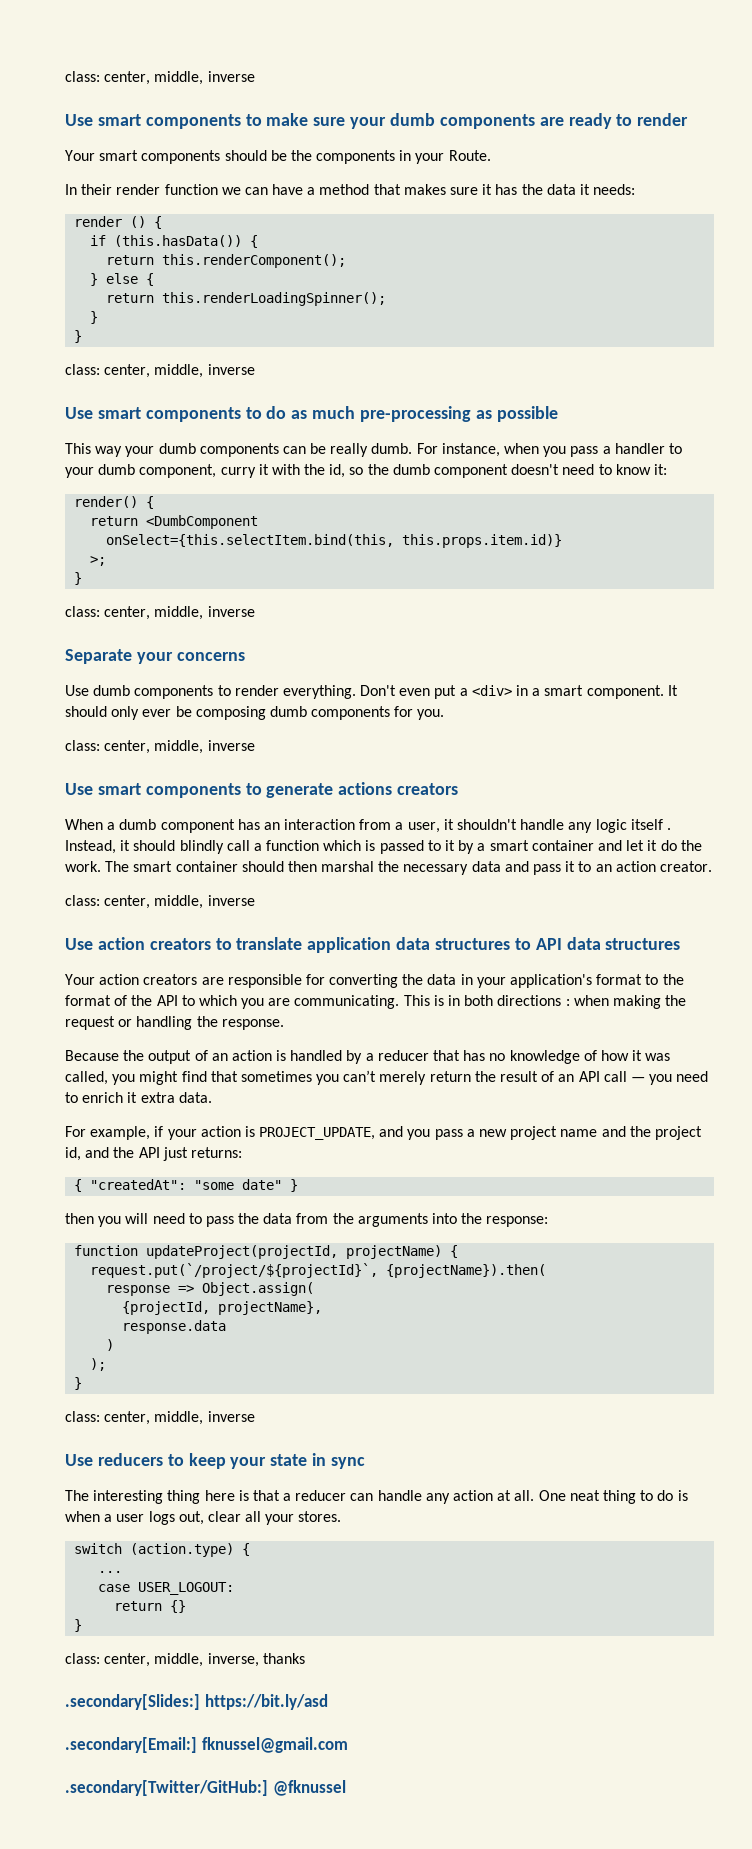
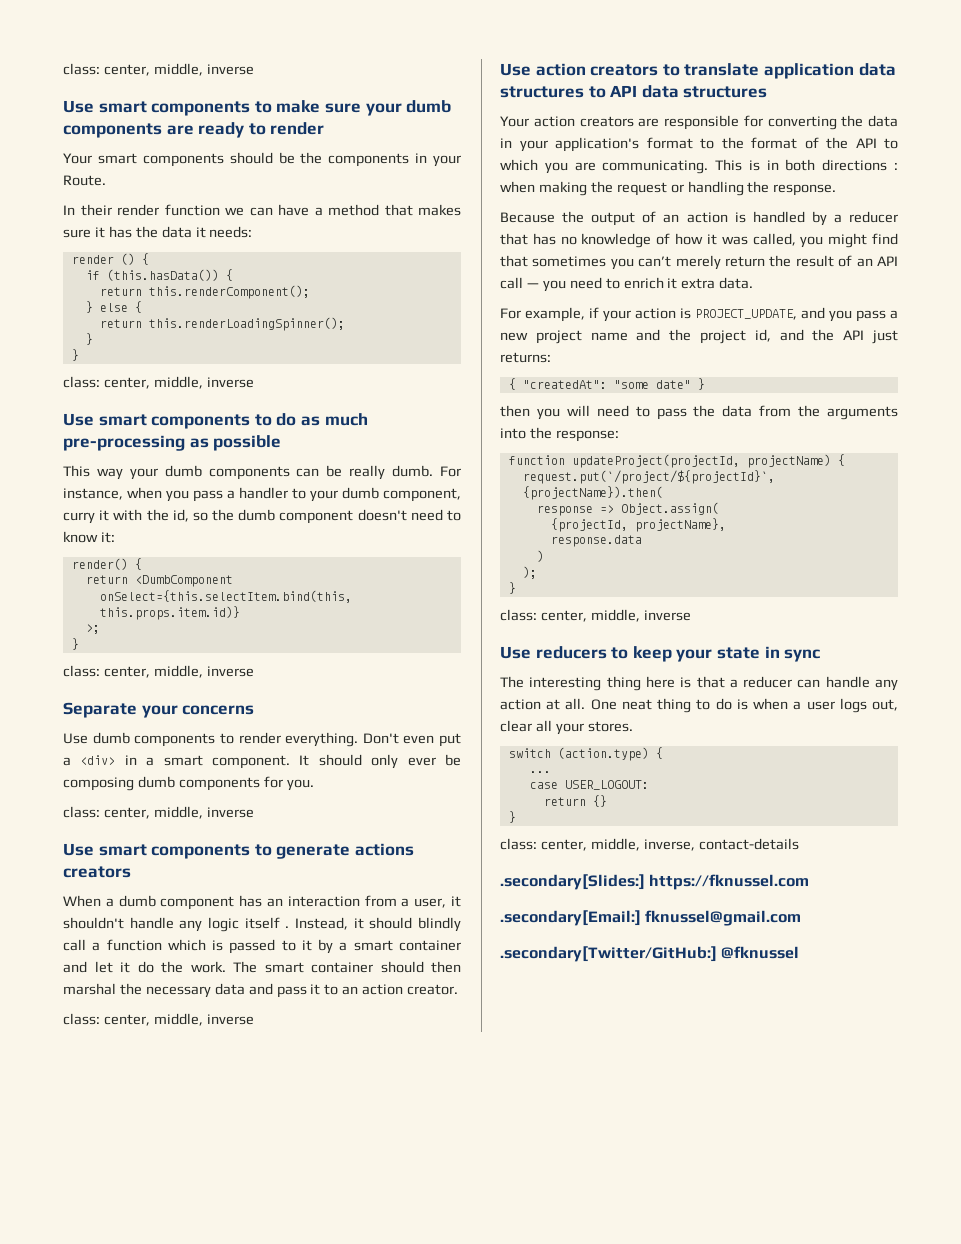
[262,1653,305,1664] thanks -> [698,838,799,850] contact-details
[204,1694,328,1710] https://bit.ly/asd -> [649,874,810,890] https://fknussel.com

